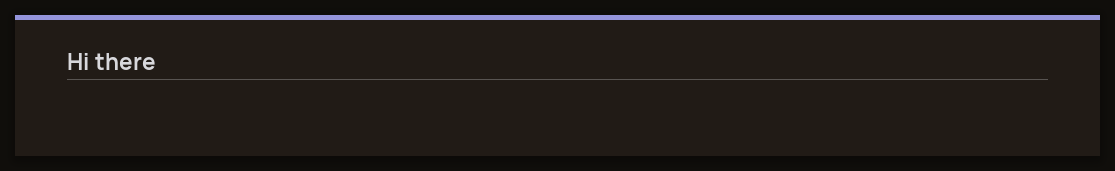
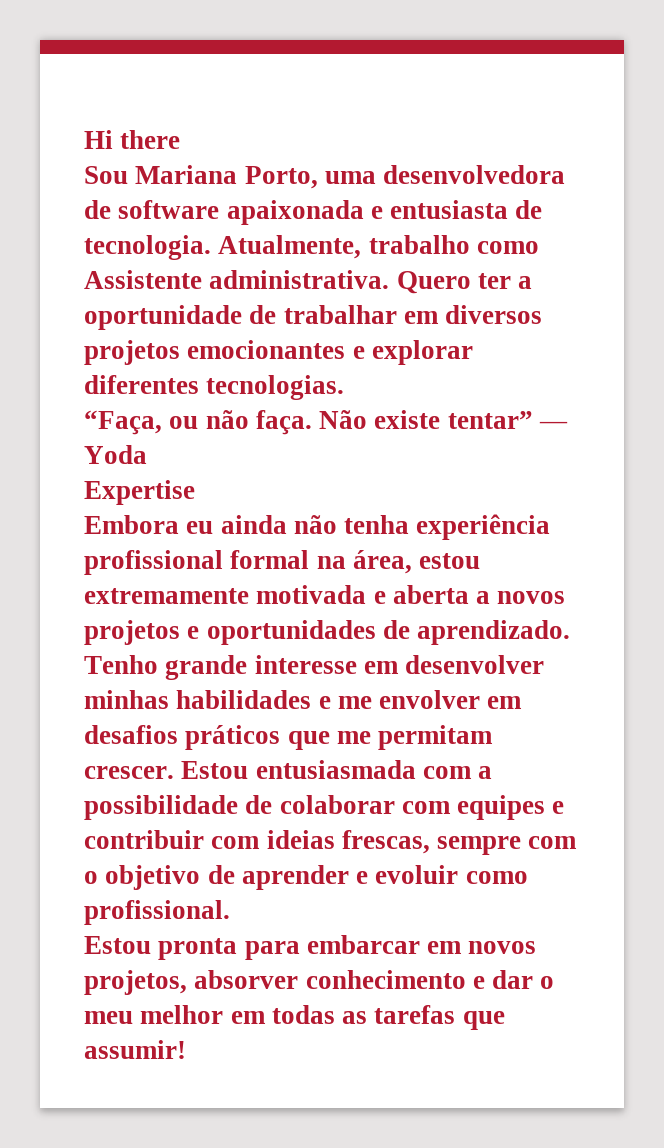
(157, 61) none -> [84,165,566,189] [84,200,543,225] [84,235,539,260] [84,270,533,294] [84,305,543,330] [84,340,473,365] [84,375,345,400] [84,410,569,435] [84,445,147,464] [84,480,195,505] [84,514,551,540] [84,550,481,575] [84,585,566,604] [84,620,571,645] [84,655,545,680] [84,690,523,709] [84,725,494,750] [84,760,493,779] [84,795,565,820] [84,830,578,855] [84,865,528,890] [84,900,230,925] [84,935,537,960] [84,970,555,995] [84,1005,505,1030] [84,1040,186,1059] // Sou Mariana Porto, uma desenvolvedora de software apaixonada e entusiasta de tecnologia. Atualmente, trabalho como Assistente administrativa. Quero ter a oportunidade de trabalhar em diversos projetos emocionantes e explorar diferentes tecnologias. // “Faça, ou não faça. Não existe tentar” — Yoda // Expertise // Embora eu ainda não tenha experiência profissional formal na área, estou extremamente motivada e aberta a novos projetos e oportunidades de aprendizado. Tenho grande interesse em desenvolver minhas habilidades e me envolver em desafios práticos que me permitam crescer. Estou entusiasmada com a possibilidade de colaborar com equipes e contribuir com ideias frescas, sempre com o objetivo de aprender e evoluir como profissional. // Estou pronta para embarcar em novos projetos, absorver conhecimento e dar o meu melhor em todas as tarefas que assumir!

